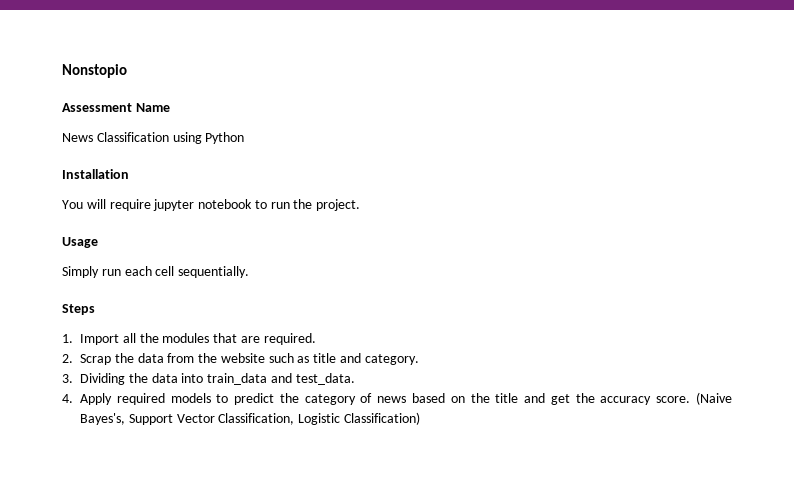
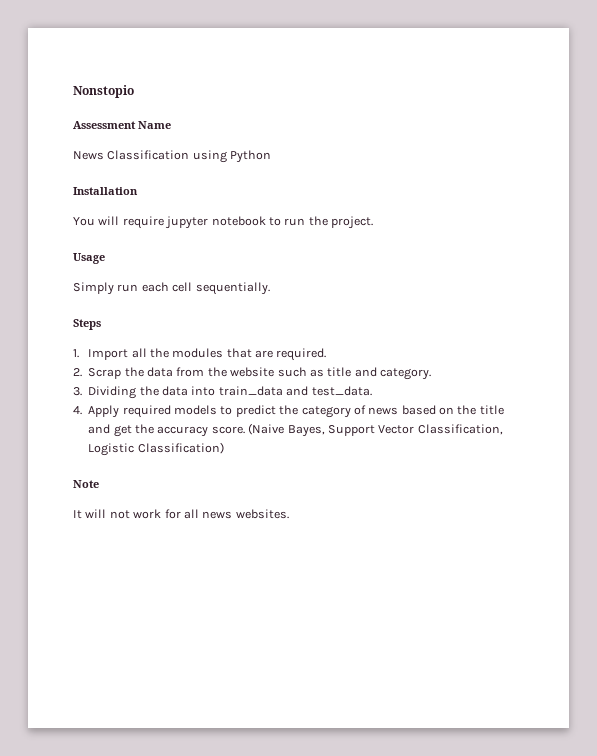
[80,413,125,425] Bayes's, -> [287,425,325,437] Bayes,
(420, 418) none -> [73,480,99,488] [73,509,289,519] // Note // It will not work for all news websites.

